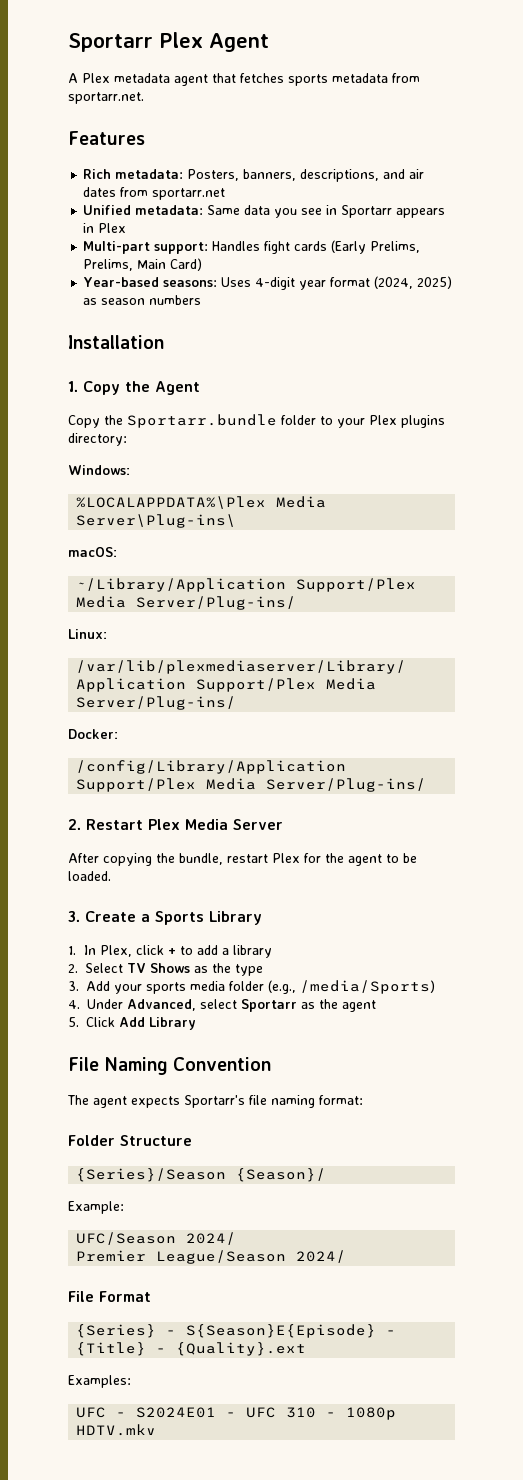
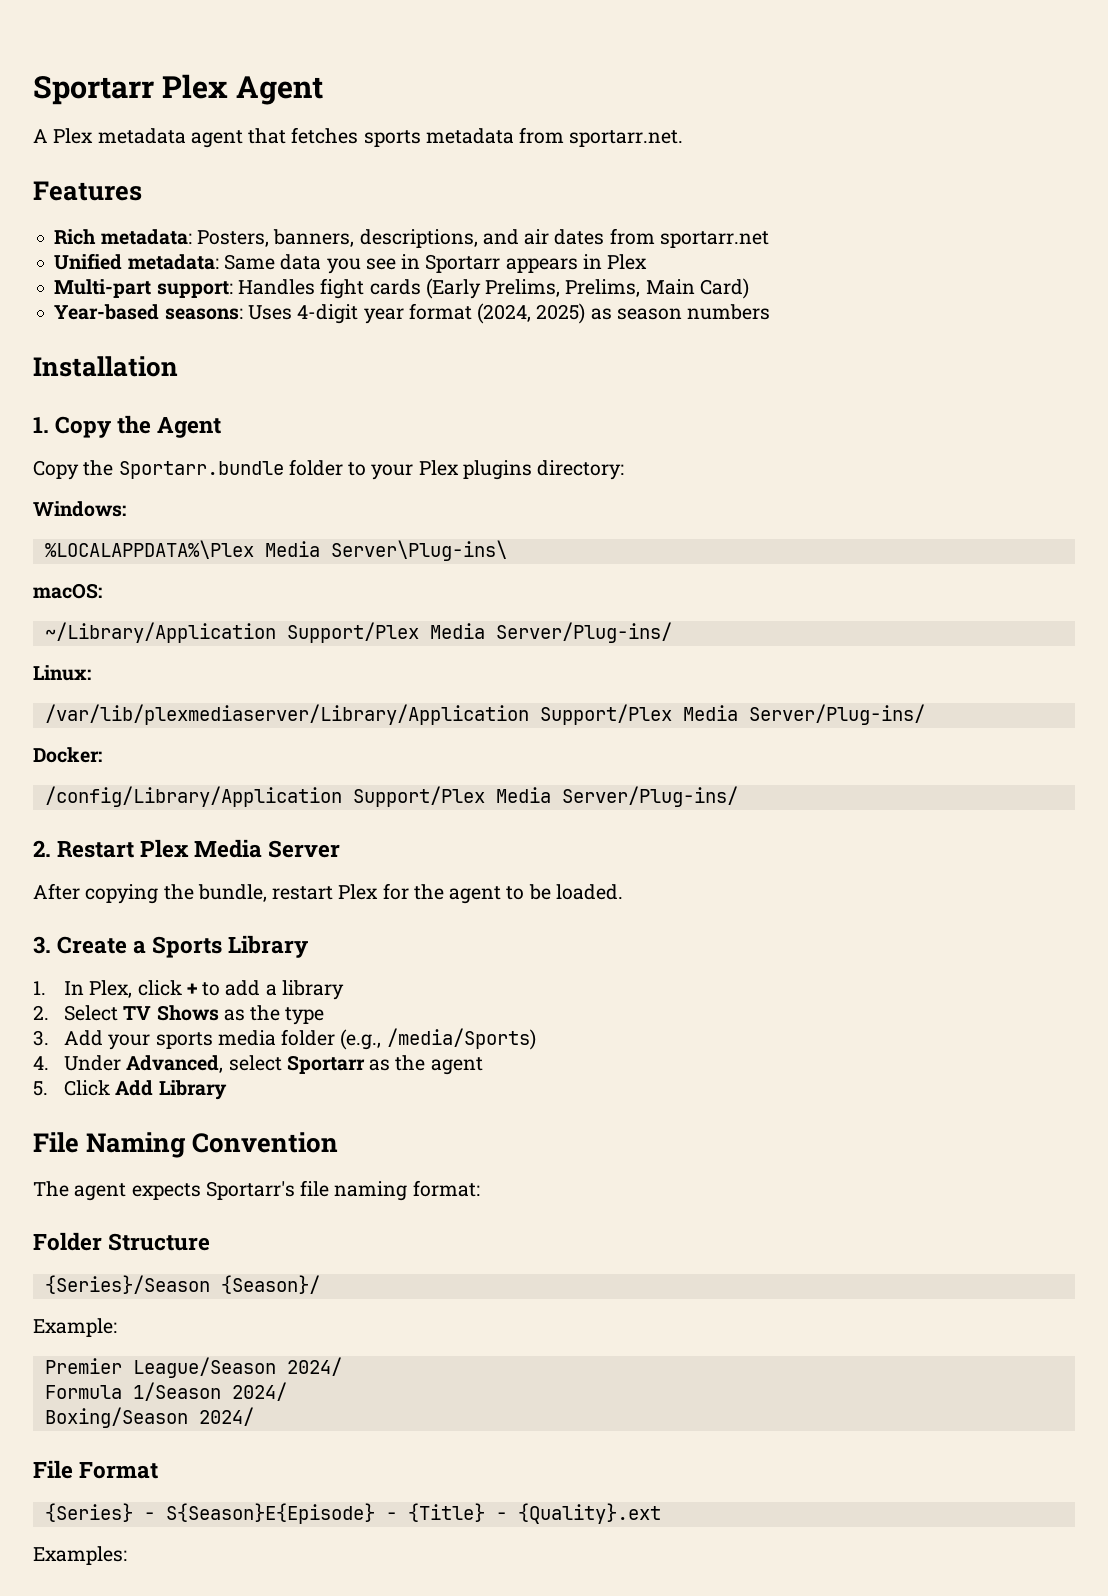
[76,1232,237,1245] [76,1250,287,1264] UFC/Season 2024/ // Premier League/Season -> [44,1357,342,1378] [44,1382,287,1401] [44,1407,188,1428] Premier League/Season 2024/ // Formula 1/Season 2024/ // Boxing/Season
[76,1407,397,1420] [76,1424,157,1436] // UFC - S2024E01 - UFC 310 - 1080p HDTV.mkv -> (127, 1555) none

